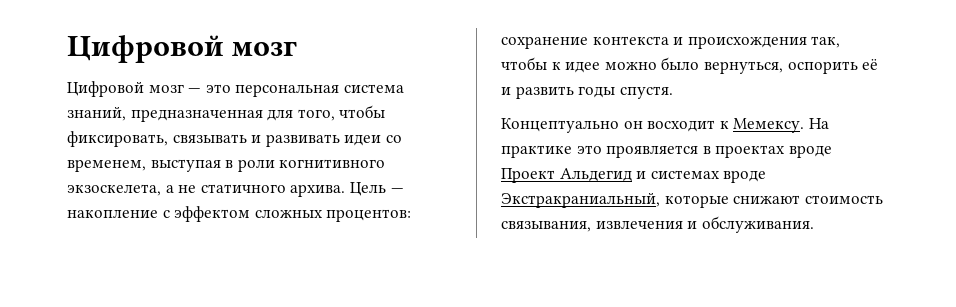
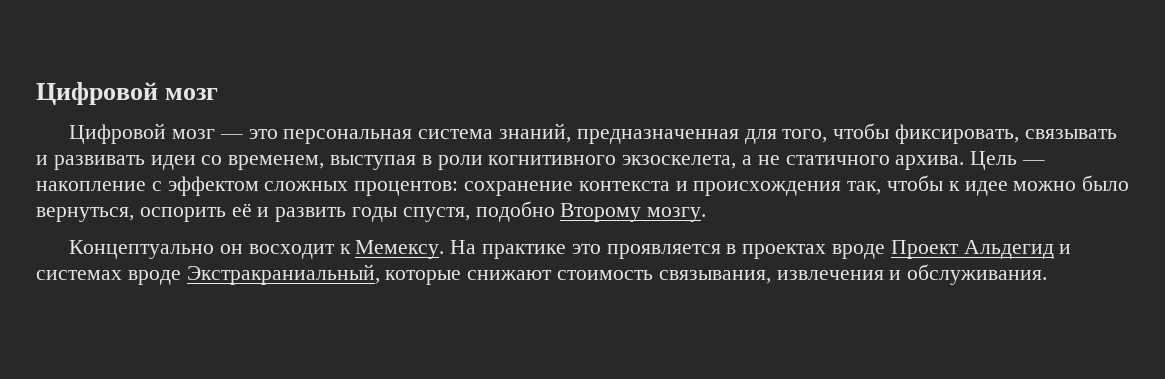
[619,86,673,99] спустя. -> [402,201,707,222] спустя, подобно Второму мозгу.

